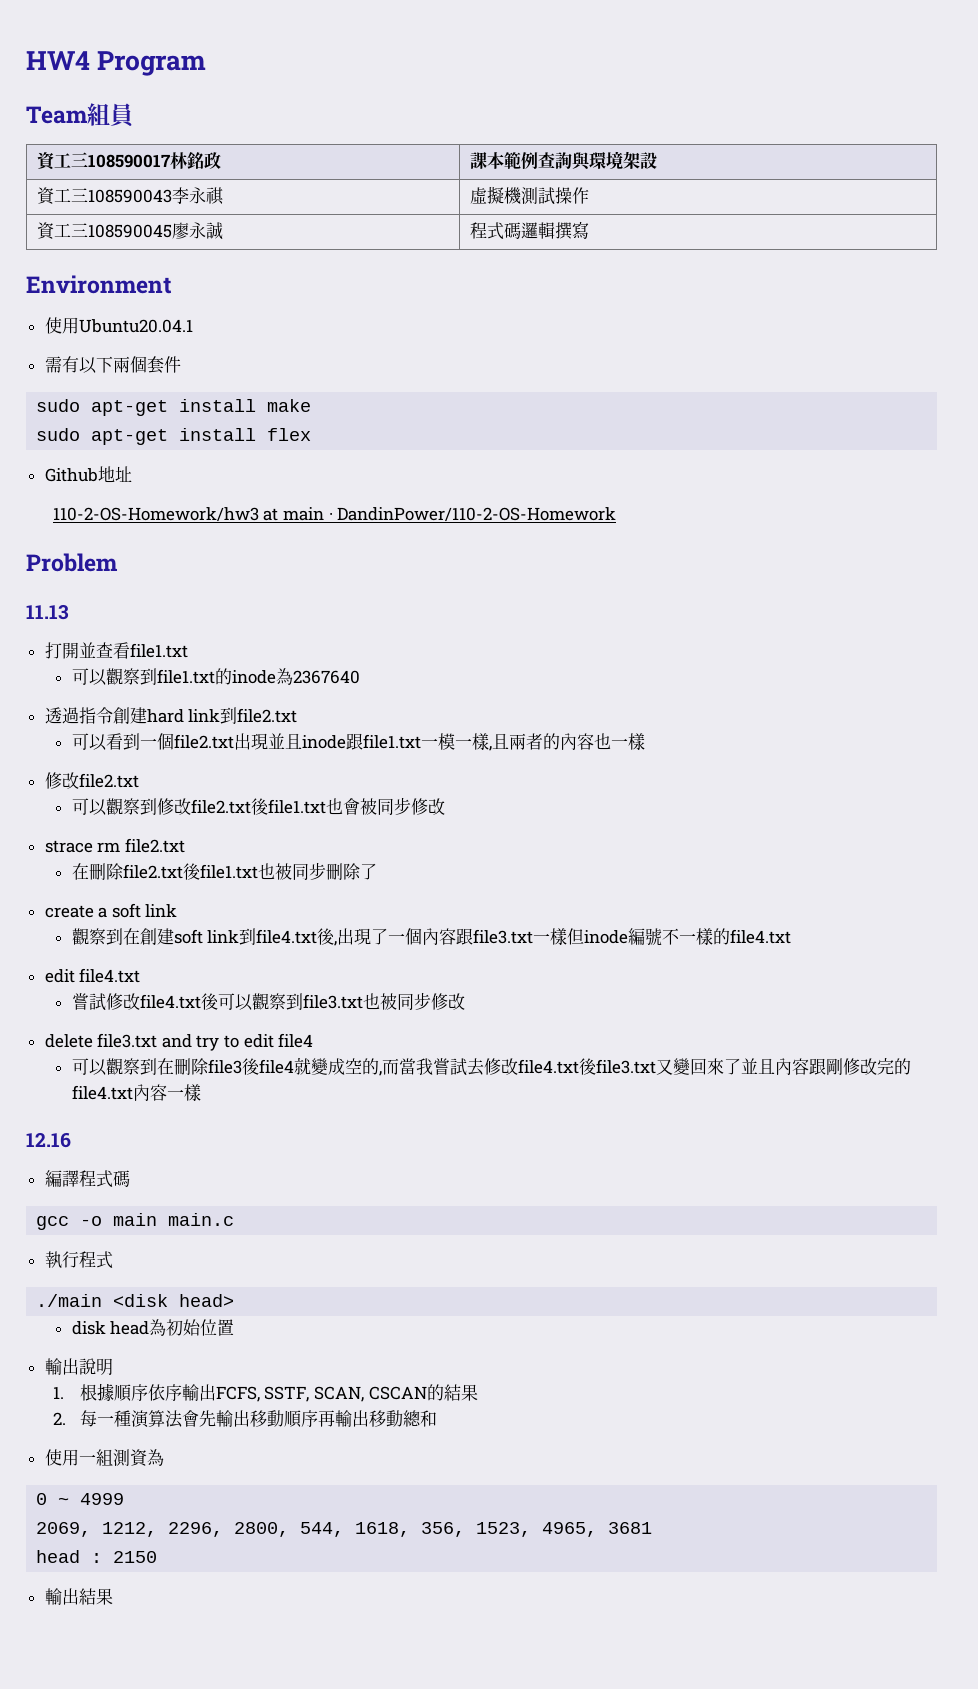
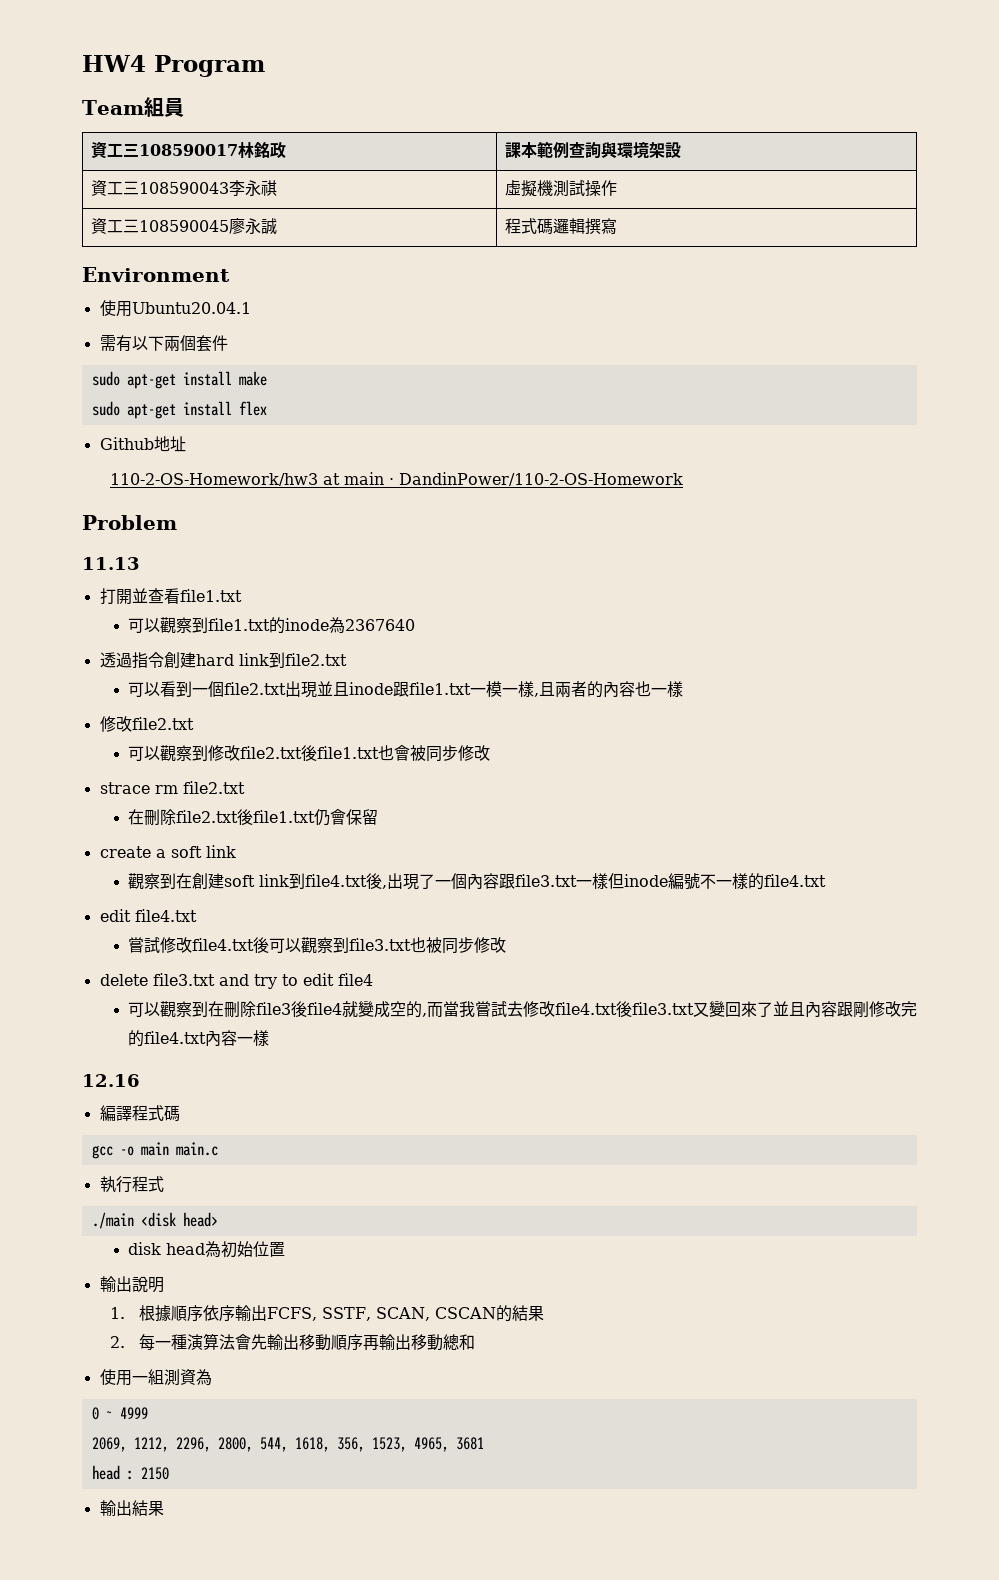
[257,862,377,880] 也被同步刪除了 -> [313,809,378,826] 仍會保留

